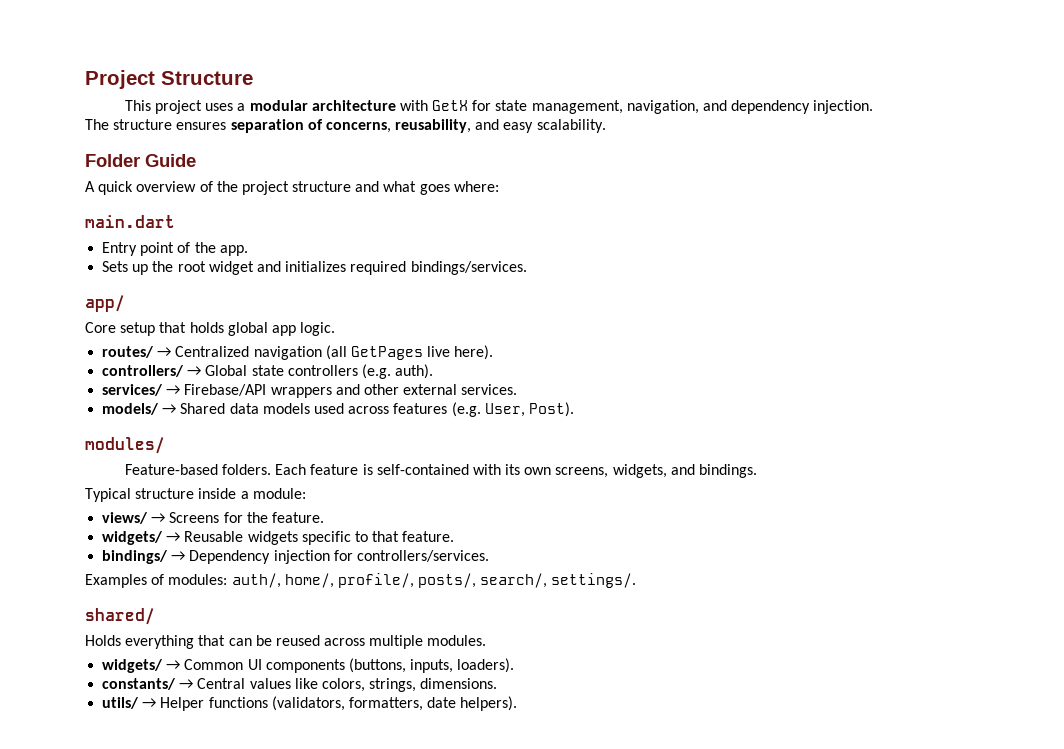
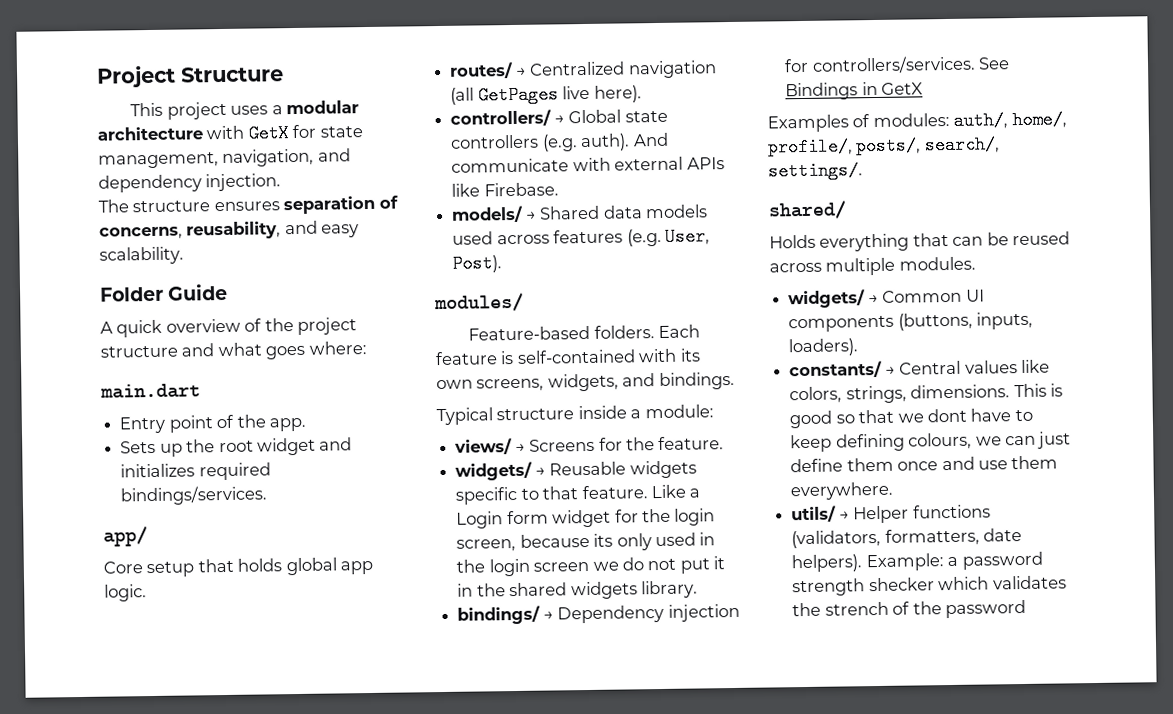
[102,384,518,398] // services/ → Firebase/API wrappers and other external services. -> [632,132,669,147] [451,156,725,173] [451,182,559,197] And communicate with external APIs like Firebase.
(455, 536) none -> [650,484,701,499] [456,508,716,529] [456,532,716,552] [456,556,726,577] [457,580,698,600] Like a Login form widget for the login screen, because its only used in the login screen we do not put it in the shared widgets library.
(489, 556) none -> [978,57,1011,70] [785,81,924,101] See Bindings in GetX
(498, 683) none -> [1013,383,1063,398] [789,408,1033,429] [790,431,1072,453] [790,455,1059,473] [790,481,894,501] This is good so that we dont have to keep defining colours, we can just define them once and use them everywhere.
(518, 703) none -> [865,551,1043,572] [792,575,1067,597] [792,599,1026,619] Example: a password strength shecker which validates the strench of the password

